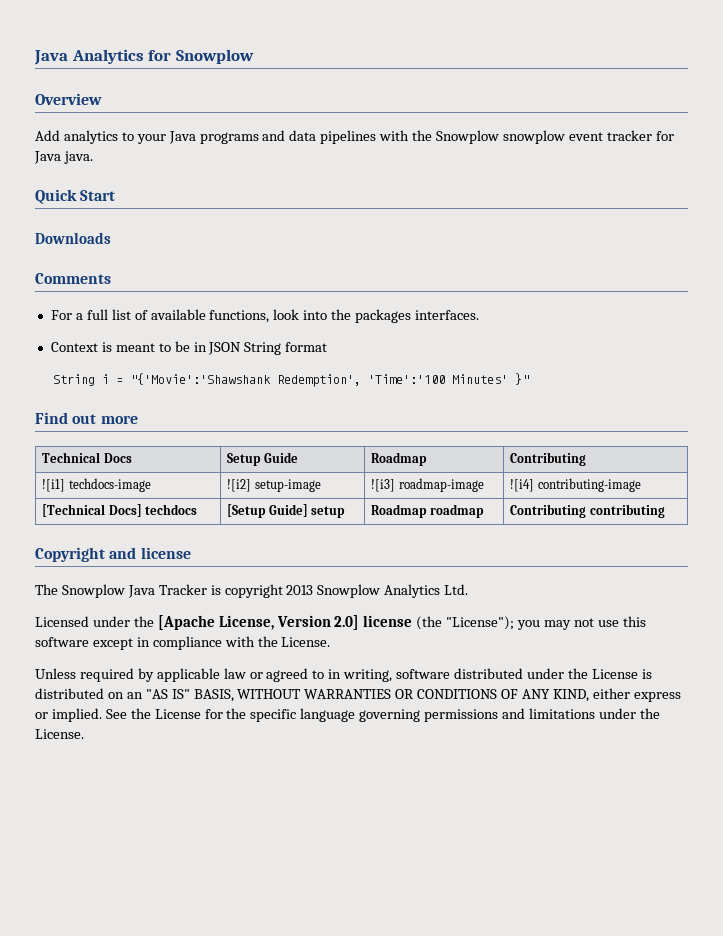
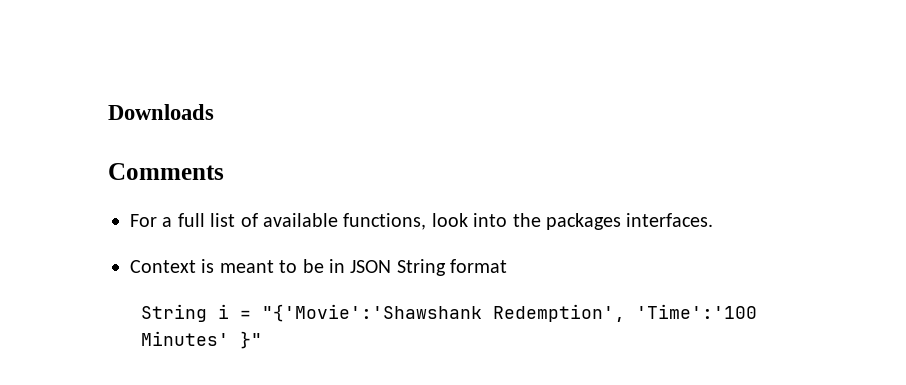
[34,49,254,65] [35,93,102,105] [35,130,674,144] [34,151,93,164] [35,189,116,204] Java Analytics for Snowplow // Overview // Add analytics to your Java programs and data pipelines with the Snowplow snowplow event tracker for Java java. // Quick Start // -> (108, 112) none
[35,412,138,424] [42,452,132,463] [227,452,298,466] [371,452,428,466] [510,452,587,466] [42,478,151,492] [227,479,321,492] [371,478,484,492] [510,478,641,492] [42,504,198,517] [227,504,346,518] [371,504,484,518] [510,504,665,518] [35,547,191,562] [35,584,469,598] [35,615,646,630] [35,636,331,650] [35,668,652,682] [35,688,681,702] [35,708,660,722] [35,729,84,739] // Find out more // Technical Docs | Setup Guide | Roadmap | Contributing // ![i1] techdocs-image | ![i2] setup-image | ![i3] roadmap-image | ![i4] contributing-image // [Technical Docs] techdocs | [Setup Guide] setup | Roadmap roadmap | Contributing contributing // Copyright and license // The Snowplow Java Tracker is copyright 2013 Snowplow Analytics Ltd. // Licensed under the [Apache License, Version 2.0] license (the "License"); you may not use this software except in compliance with the License. // Unless required by applicable law or agreed to in writing, software distributed under the License is distributed on an "AS IS" BASIS, WITHOUT WARRANTIES OR CONDITIONS OF ANY KIND, either express or implied. See the License for the specific language governing permissions and limitations under the License. -> (263, 340) none

